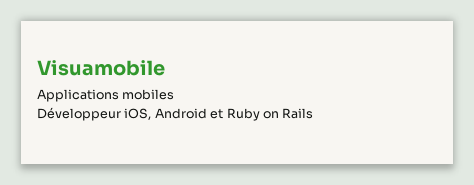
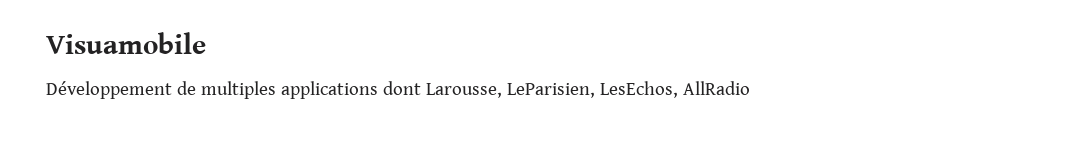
[37,89,175,102] [37,107,314,121] Applications mobiles // Développeur iOS, Android et Ruby on Rails -> [46,81,750,99] Développement de multiples applications dont Larousse, LeParisien, LesEchos, AllRadio

